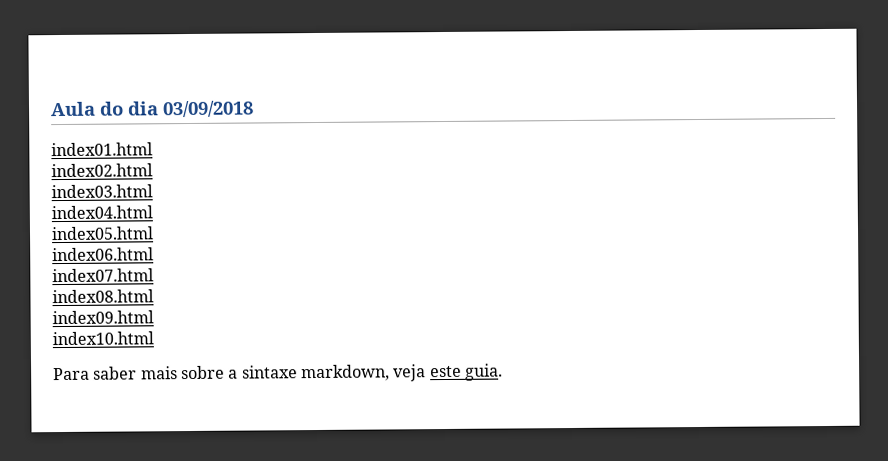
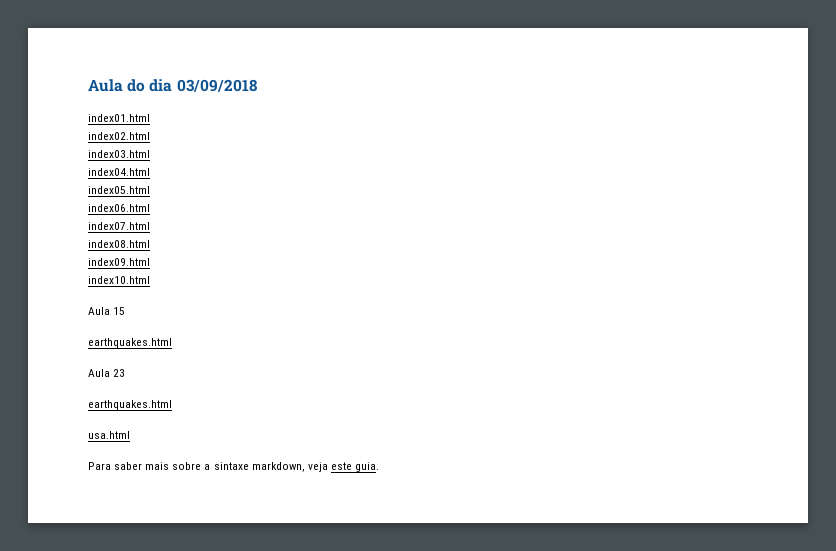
(154, 338) none -> [88,307,126,315] [88,338,172,348] [88,369,126,377] [88,400,172,410] [88,431,130,439] // Aula 15 // earthquakes.html // Aula 23 // earthquakes.html // usa.html

